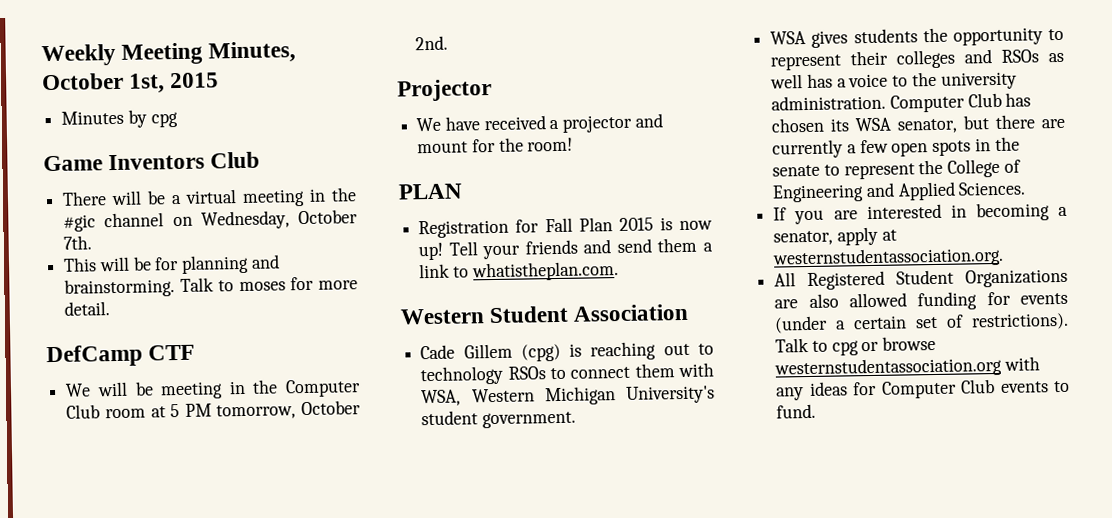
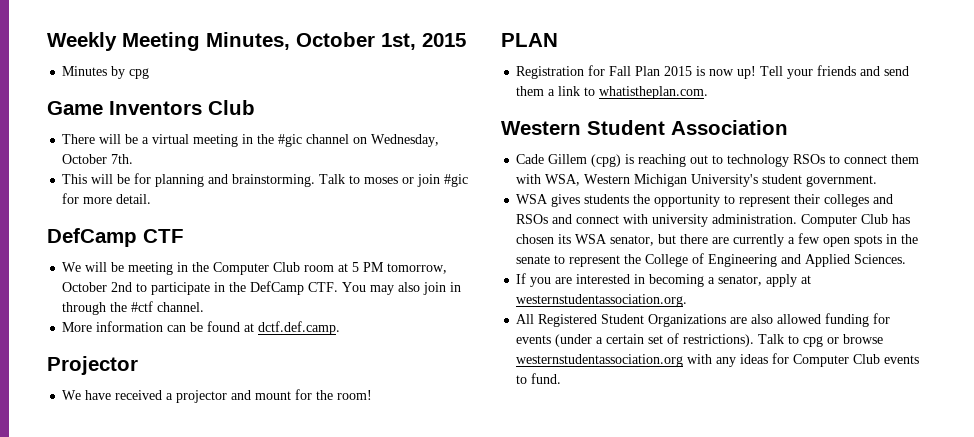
(286, 286) none -> [402,174,469,187] or join #gic
[415,35,449,51] 2nd. -> [111,281,462,295] [62,301,205,315] [62,321,341,335] 2nd to participate in the DefCamp CTF. You may also join in through the #ctf channel. // More information can be found at dctf.def.camp.
[1048,52,1064,63] [770,71,937,89] as well has a voice to the -> [552,214,649,224] and connect with

